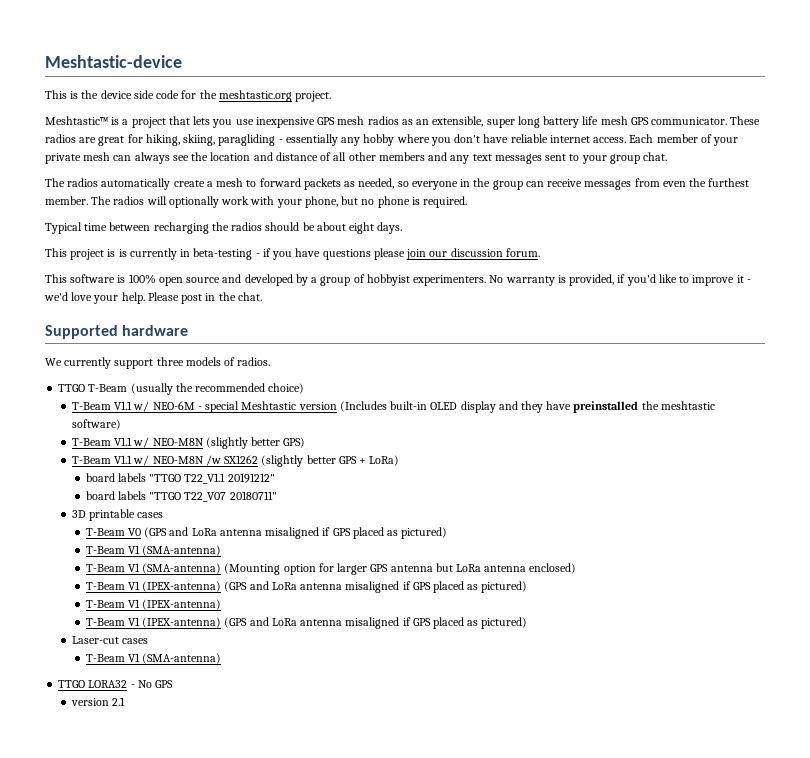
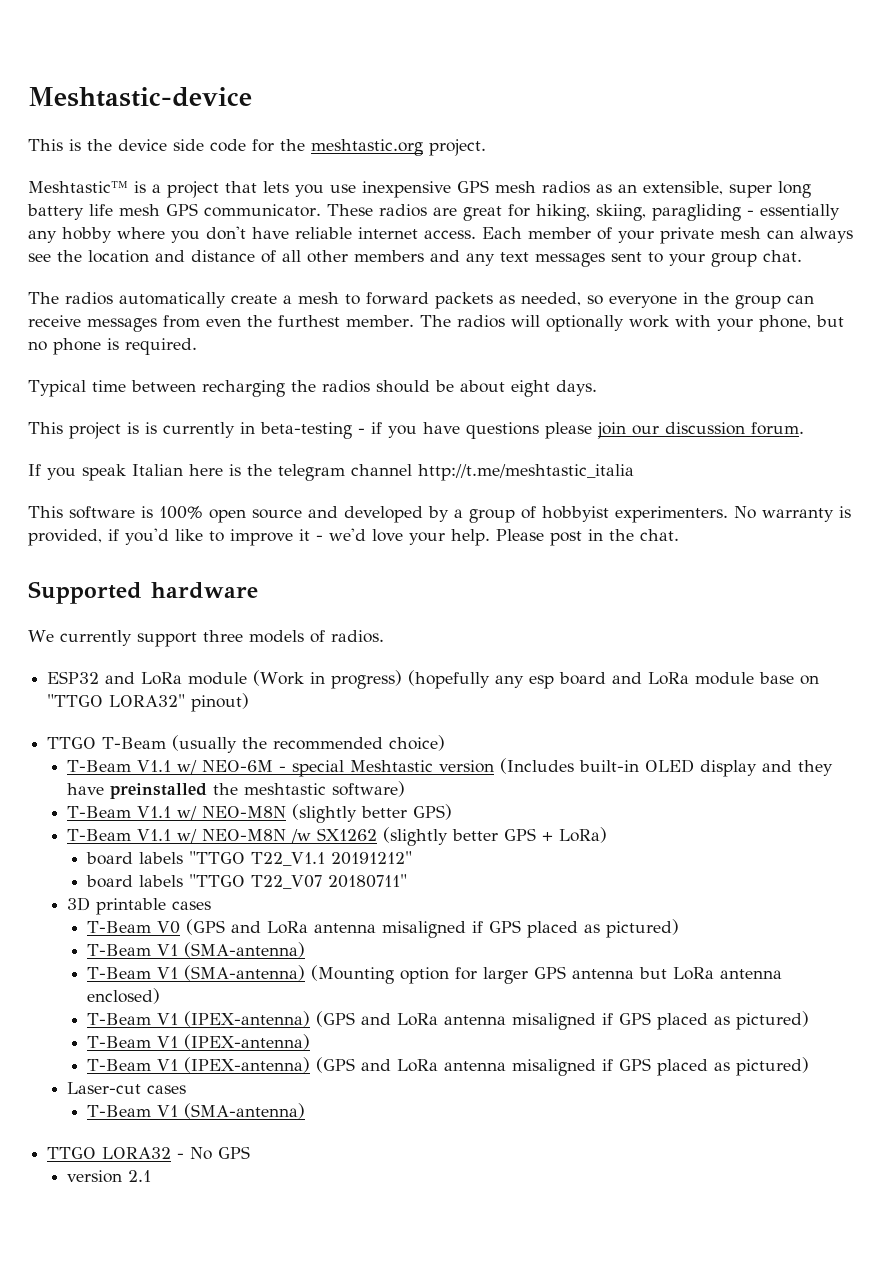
(540, 252) none -> [28,464,634,481] // If you speak Italian here is the telegram channel http://t.me/meshtastic_italia
(271, 361) none -> [47,670,820,689] [47,693,250,712] // ESP32 and LoRa module (Work in progress) (hopefully any esp board and LoRa module base on "TTGO LORA32" pinout)

